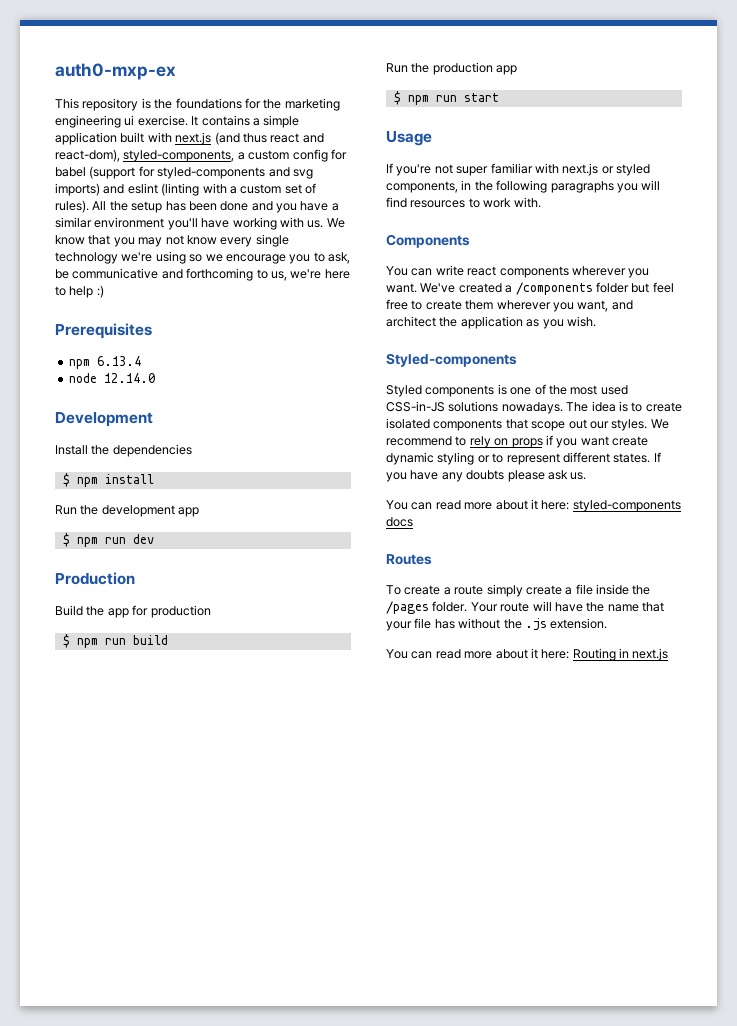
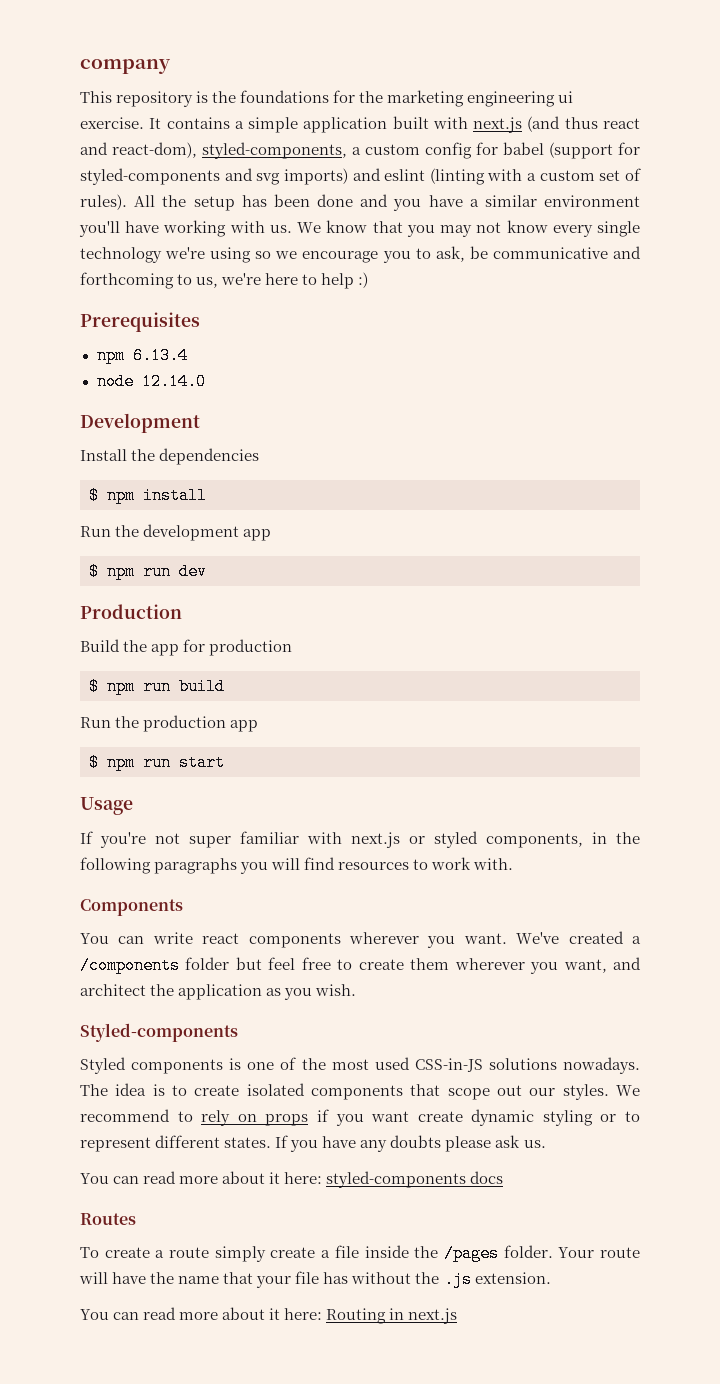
[55,63,176,80] auth0-mxp-ex -> [80,59,171,74] company

